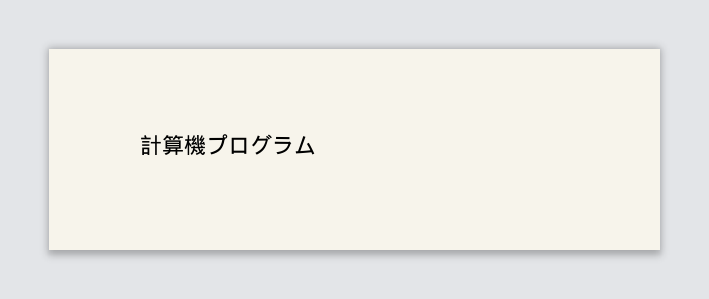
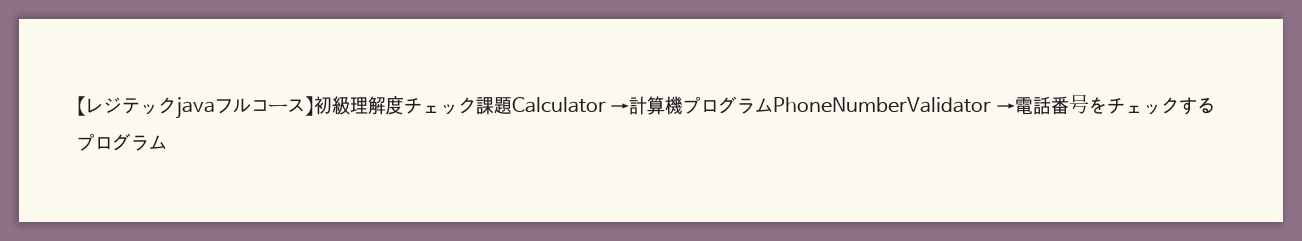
[140,135,206,155] 計算機 -> [77,94,1215,119] 【レジテックjavaフルコース】初級理解度チェック課題Calculator →計算機プログラムPhoneNumberValidator →電話番号をチェックする

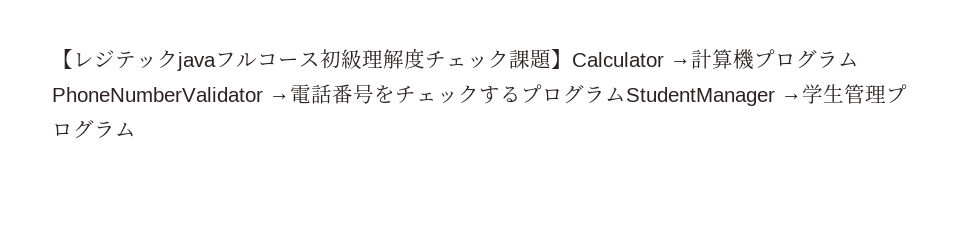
[305,96,314,116] 】 -> (320, 59) none
(512, 105) none -> [551,49,572,69] 】
(167, 142) none -> [626,84,907,106] [52,119,136,139] StudentManager →学生管理プログラム

